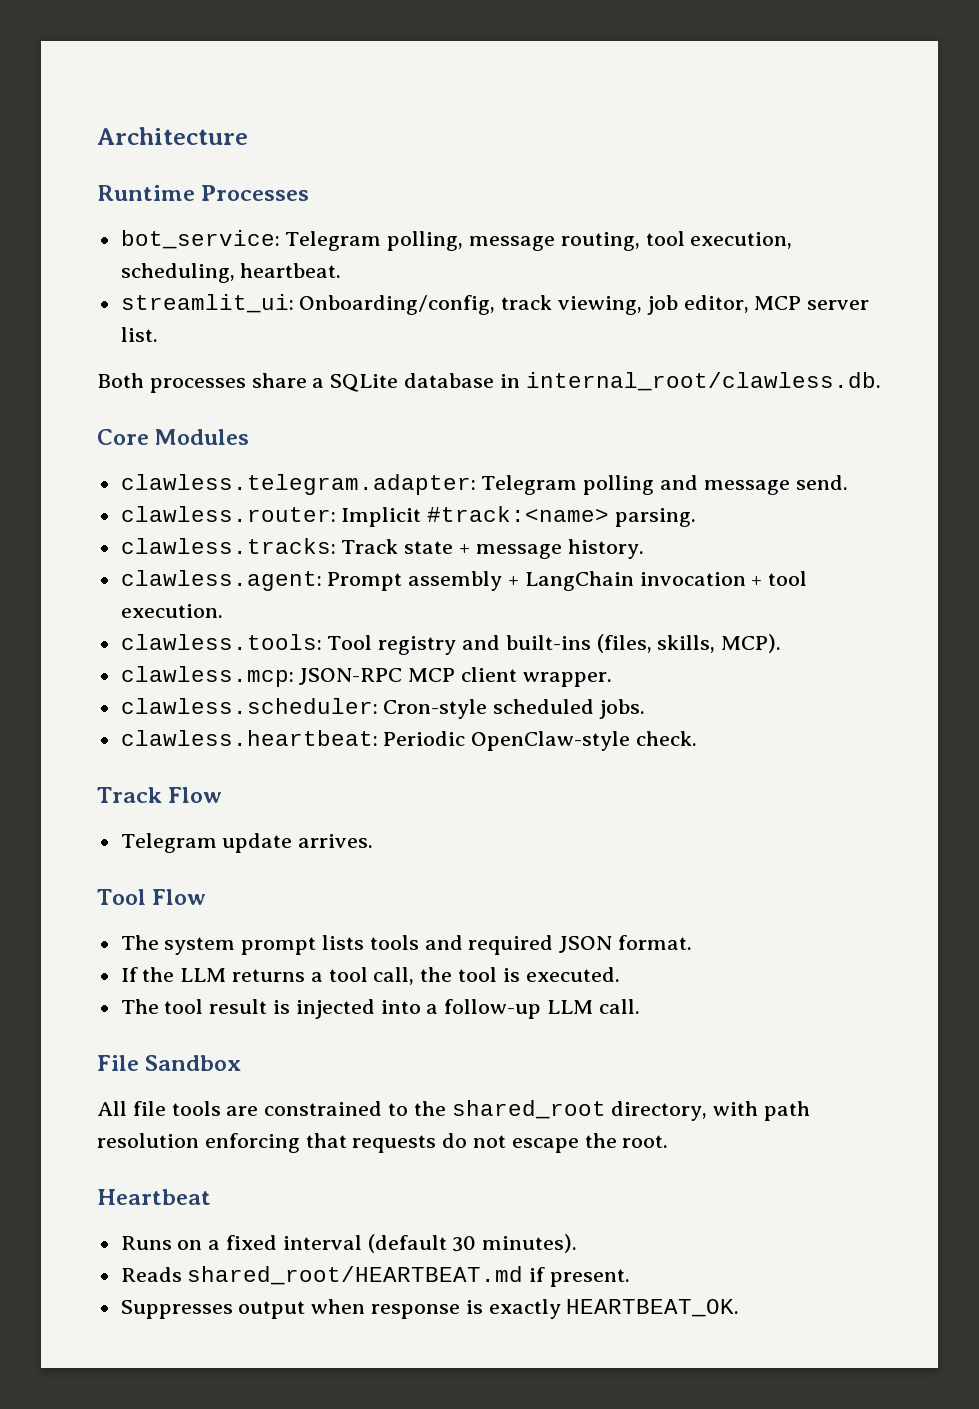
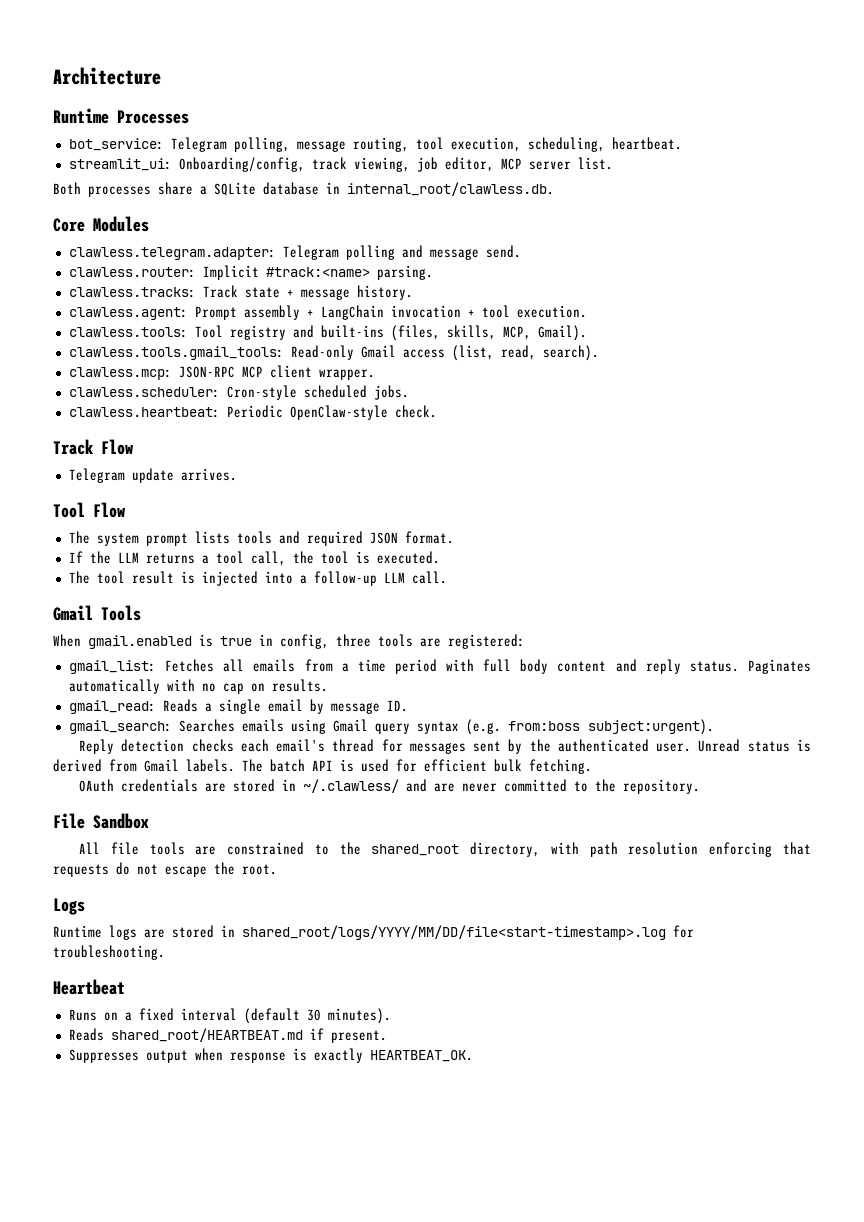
[721,634,782,653] MCP). -> [502,325,587,341] [68,345,599,361] MCP, Gmail). // clawless.tools.gmail_tools: Read-only Gmail access (list, read, search).
(640, 1006) none -> [53,605,141,621] [53,634,525,649] [68,659,811,674] [68,679,328,694] [68,699,408,714] [68,719,714,735] [79,739,812,754] [53,759,592,774] [79,779,701,794] // Gmail Tools // When gmail.enabled is true in config, three tools are registered: // gmail_list: Fetches all emails from a time period with full body content and reply status. Paginates automatically with no cap on results. // gmail_read: Reads a single email by message ID. // gmail_search: Searches emails using Gmail query syntax (e.g. from:boss subject:urgent). // Reply detection checks each email's thread for messages sent by the authenticated user. Unread status is derived from Gmail labels. The batch API is used for efficient bulk fetching. // OAuth credentials are stored in ~/.clawless/ and are never committed to the repository.
(669, 1141) none -> [53,898,85,915] [53,925,694,940] [53,945,165,960] // Logs // Runtime logs are stored in shared_root/logs/YYYY/MM/DD/file<start-timestamp>.log for troubleshooting.

